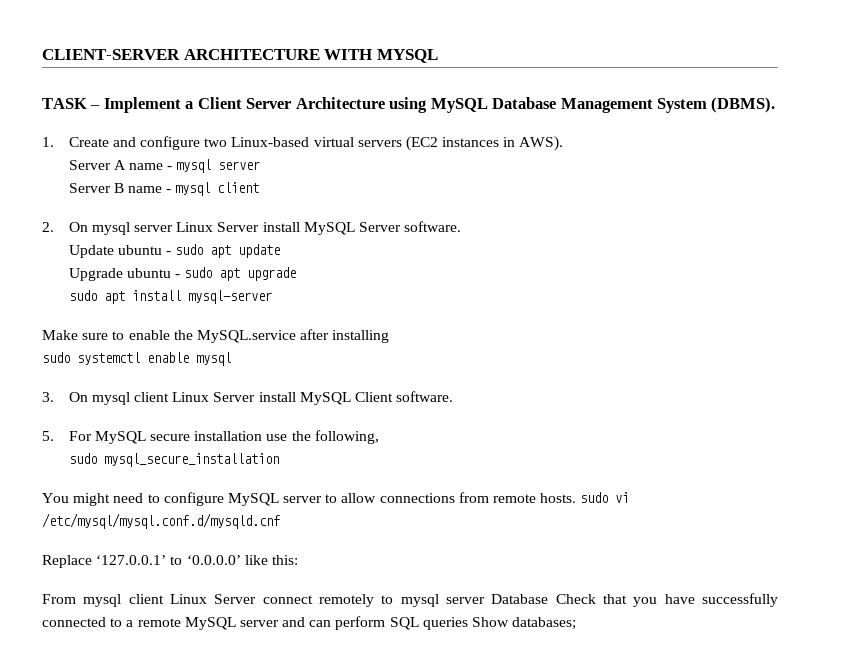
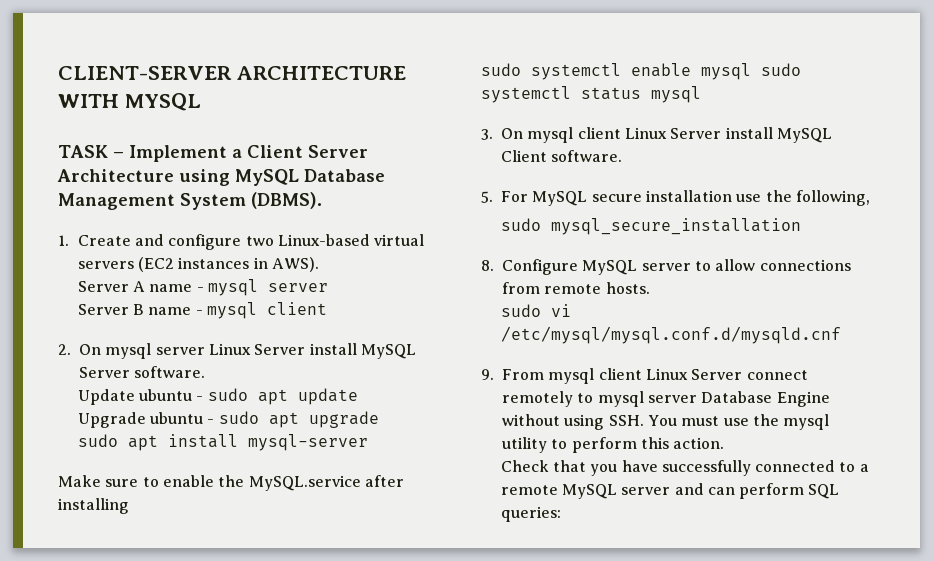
(231, 359) none -> [761,63,801,76] [481,86,701,103] sudo systemctl status mysql
[42,492,224,506] You might need to configure -> [481,259,578,275] 8. Configure
(577, 498) none -> (650, 288) //
[42,555,298,568] Replace ‘127.0.0.1’ to ‘0.0.0.0’ like this: // -> [481,369,494,380] 9.
(549, 599) none -> [776,391,830,407] [502,414,830,430] [502,437,725,453] Engine without using SSH. You must use the mysql utility to perform this action. //
[422,617,577,630] queries Show databases; -> [500,506,561,522] queries:

